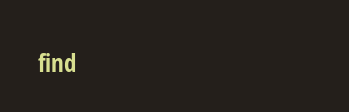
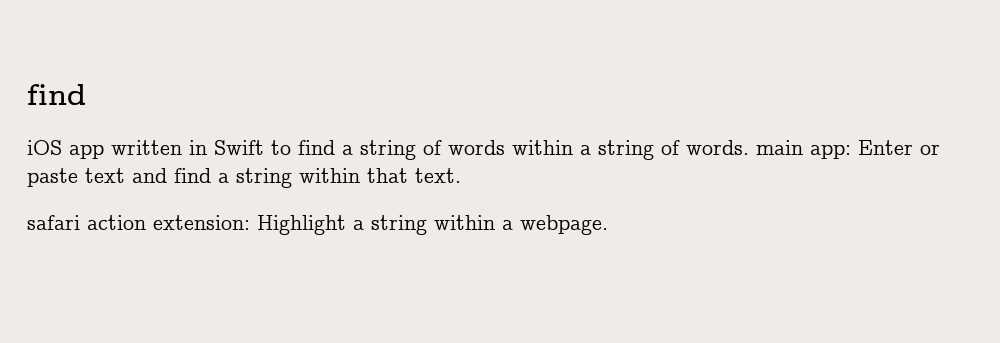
[38,53,76,72] find -> [27,84,86,105] [27,140,940,160] [27,168,461,188] [27,215,608,235] find // iOS app written in Swift to find a string of words within a string of words. main app: Enter or paste text and find a string within that text. // safari action extension: Highlight a string within a webpage.

